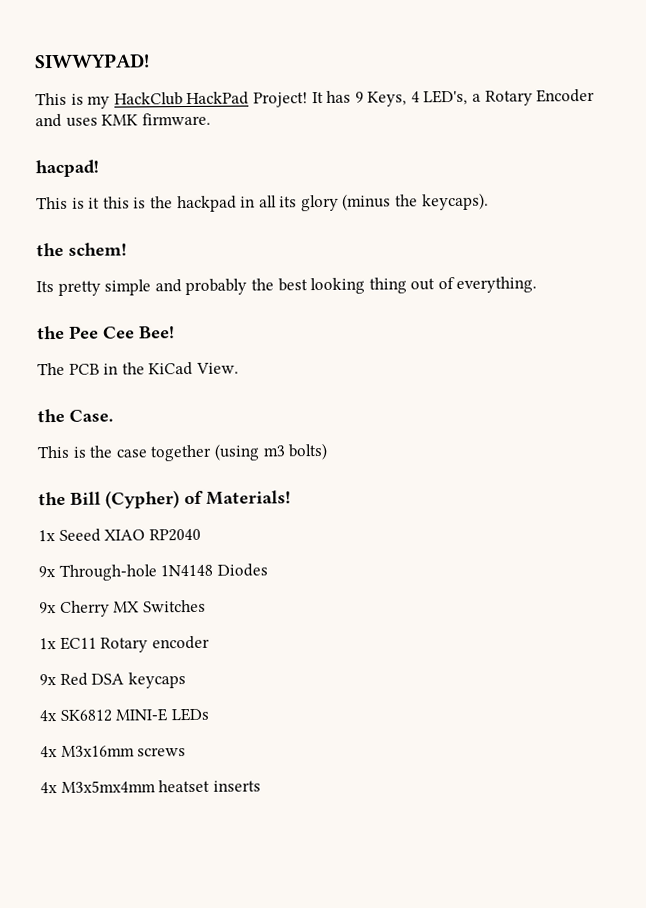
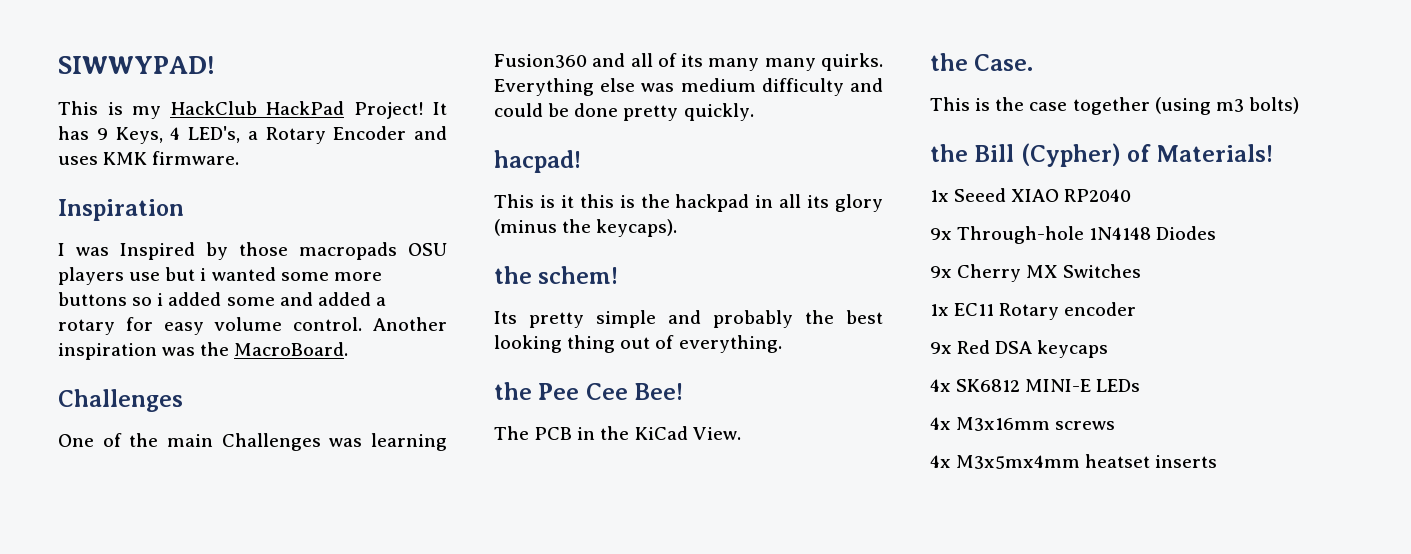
(211, 119) none -> [58,199,184,221] [58,242,447,260] [58,267,382,285] [58,292,386,306] [58,317,448,335] [58,342,349,360] [58,389,183,412] [58,433,448,451] [494,53,883,71] [494,78,883,96] [494,103,754,121] // Inspiration // I was Inspired by those macropads OSU players use but i wanted some more buttons so i added some and added a rotary for easy volume control. Another inspiration was the MacroBoard. // Challenges // One of the main Challenges was learning Fusion360 and all of its many many quirks. Everything else was medium difficulty and could be done pretty quickly.

